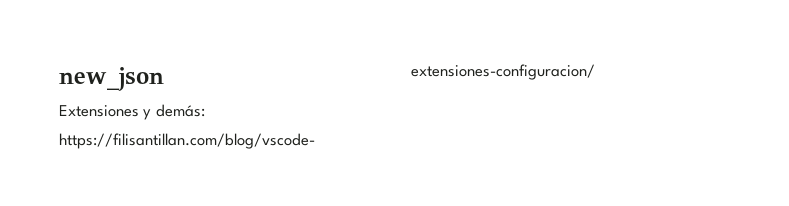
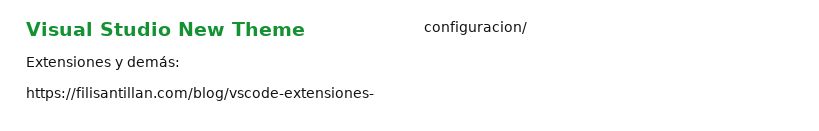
[59,67,164,91] new_json -> [26,22,305,36] Visual Studio New Theme

